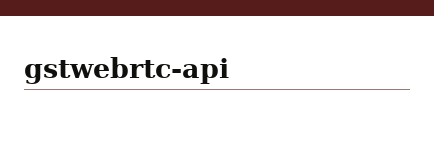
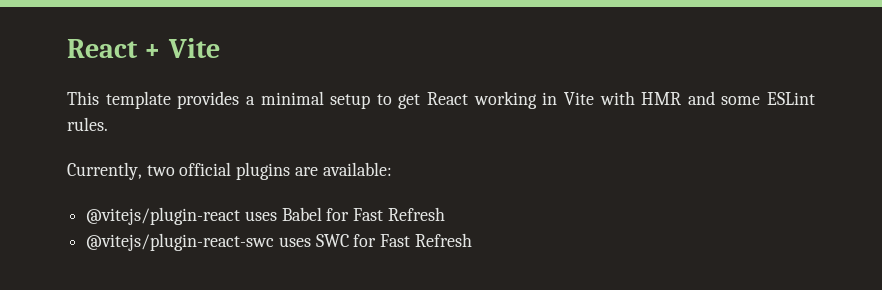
[24,57,229,84] gstwebrtc-api -> [67,38,220,58] [67,91,815,109] [67,117,108,131] [67,162,392,180] [86,207,445,225] [86,233,472,251] React + Vite // This template provides a minimal setup to get React working in Vite with HMR and some ESLint rules. // Currently, two official plugins are available: // @vitejs/plugin-react uses Babel for Fast Refresh // @vitejs/plugin-react-swc uses SWC for Fast Refresh

